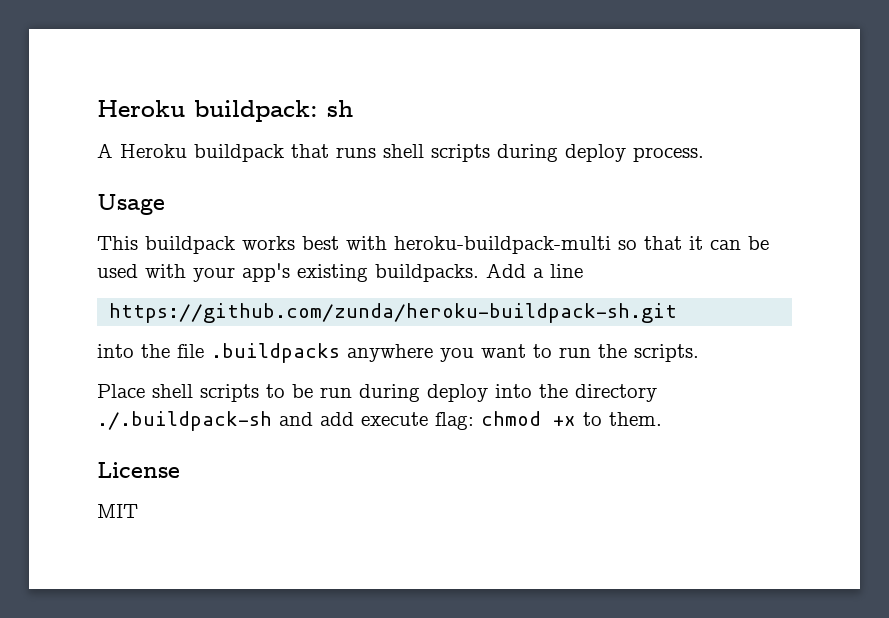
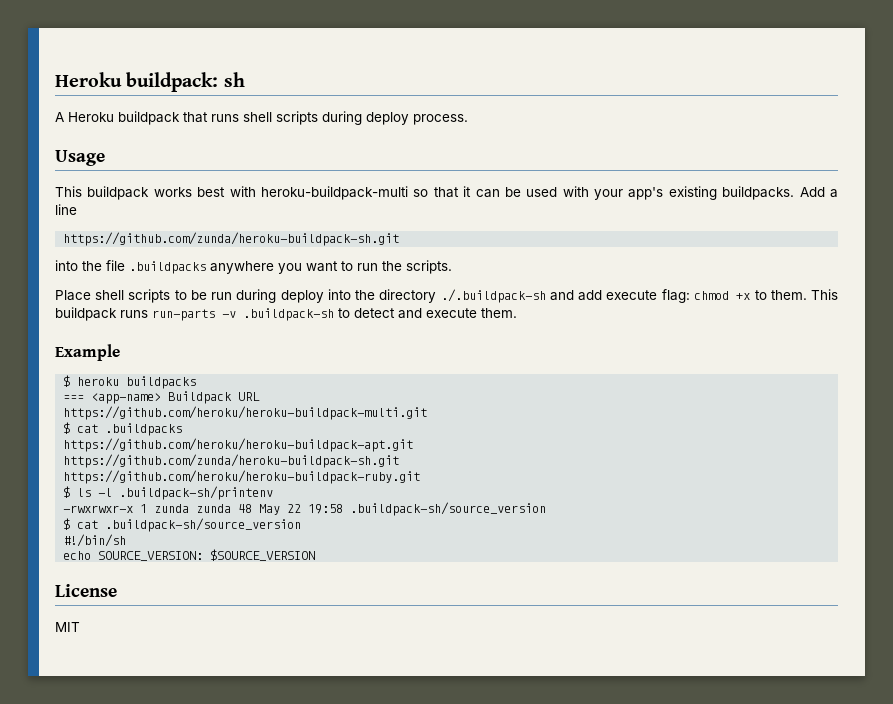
(662, 419) none -> [810,289,838,300] [55,307,517,321] [55,344,120,361] [63,375,197,389] [63,391,261,404] [63,406,428,420] [63,422,183,436] [63,438,414,452] [63,454,400,468] [63,470,421,484] [63,486,274,500] [63,502,547,516] [63,518,302,532] [63,534,127,547] [63,549,316,561] This buildpack runs run-parts -v .buildpack-sh to detect and execute them. // Example // $ heroku buildpacks // === <app-name> Buildpack URL // https://github.com/heroku/heroku-buildpack-multi.git // $ cat .buildpacks // https://github.com/heroku/heroku-buildpack-apt.git // https://github.com/zunda/heroku-buildpack-sh.git // https://github.com/heroku/heroku-buildpack-ruby.git // $ ls -l .buildpack-sh/printenv // -rwxrwxr-x 1 zunda zunda 48 May 22 19:58 .buildpack-sh/source_version // $ cat .buildpack-sh/source_version // #!/bin/sh // echo SOURCE_VERSION: $SOURCE_VERSION

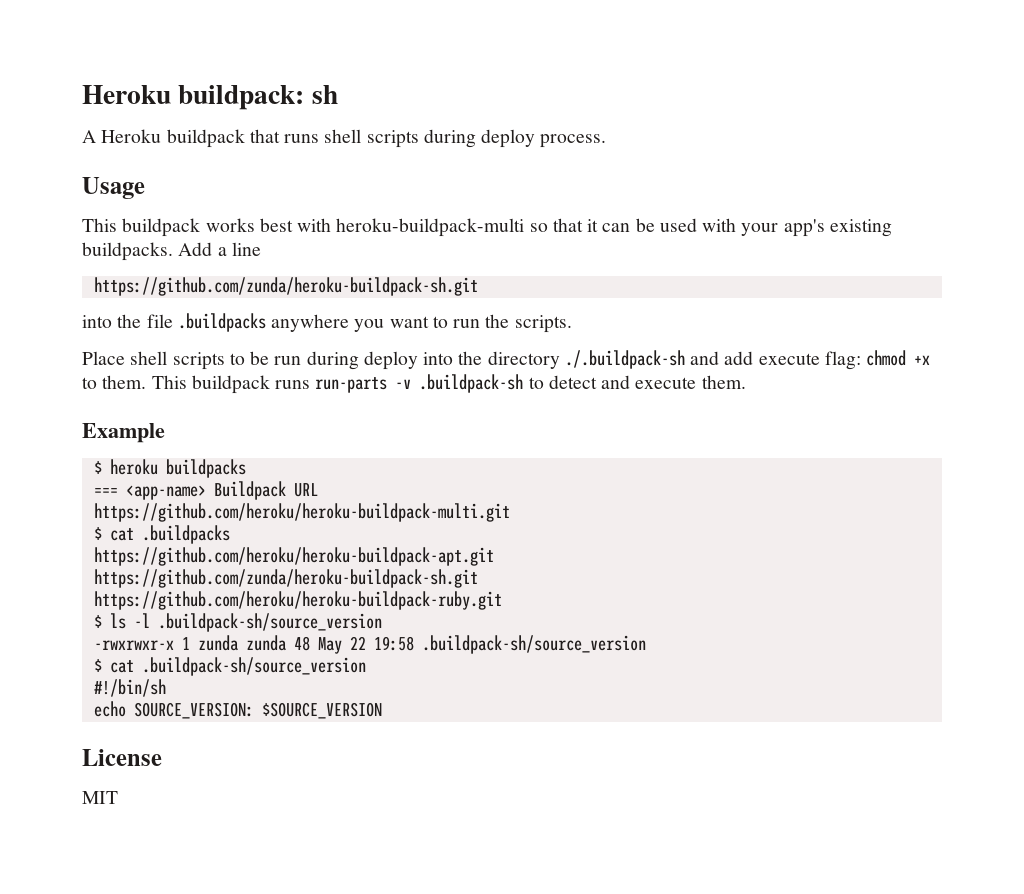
[119,486,274,500] .buildpack-sh/printenv -> [157,613,382,632] .buildpack-sh/source_version

